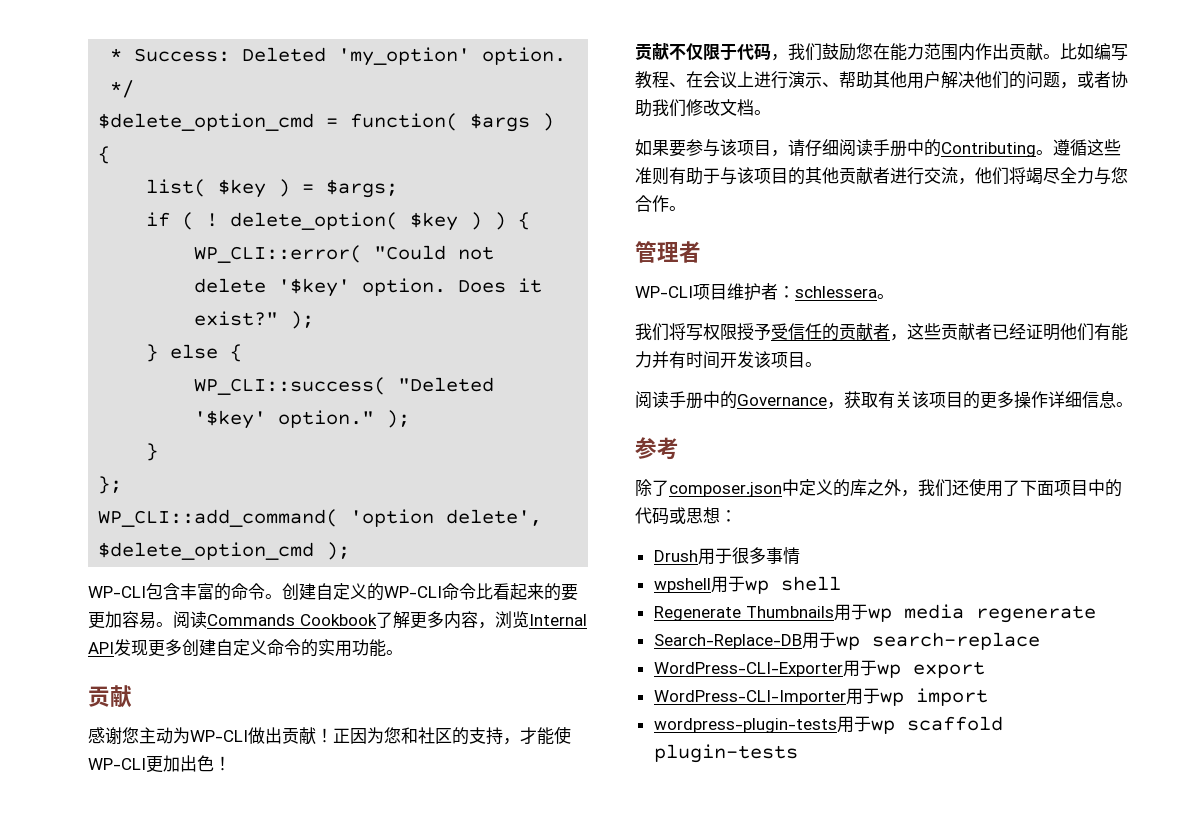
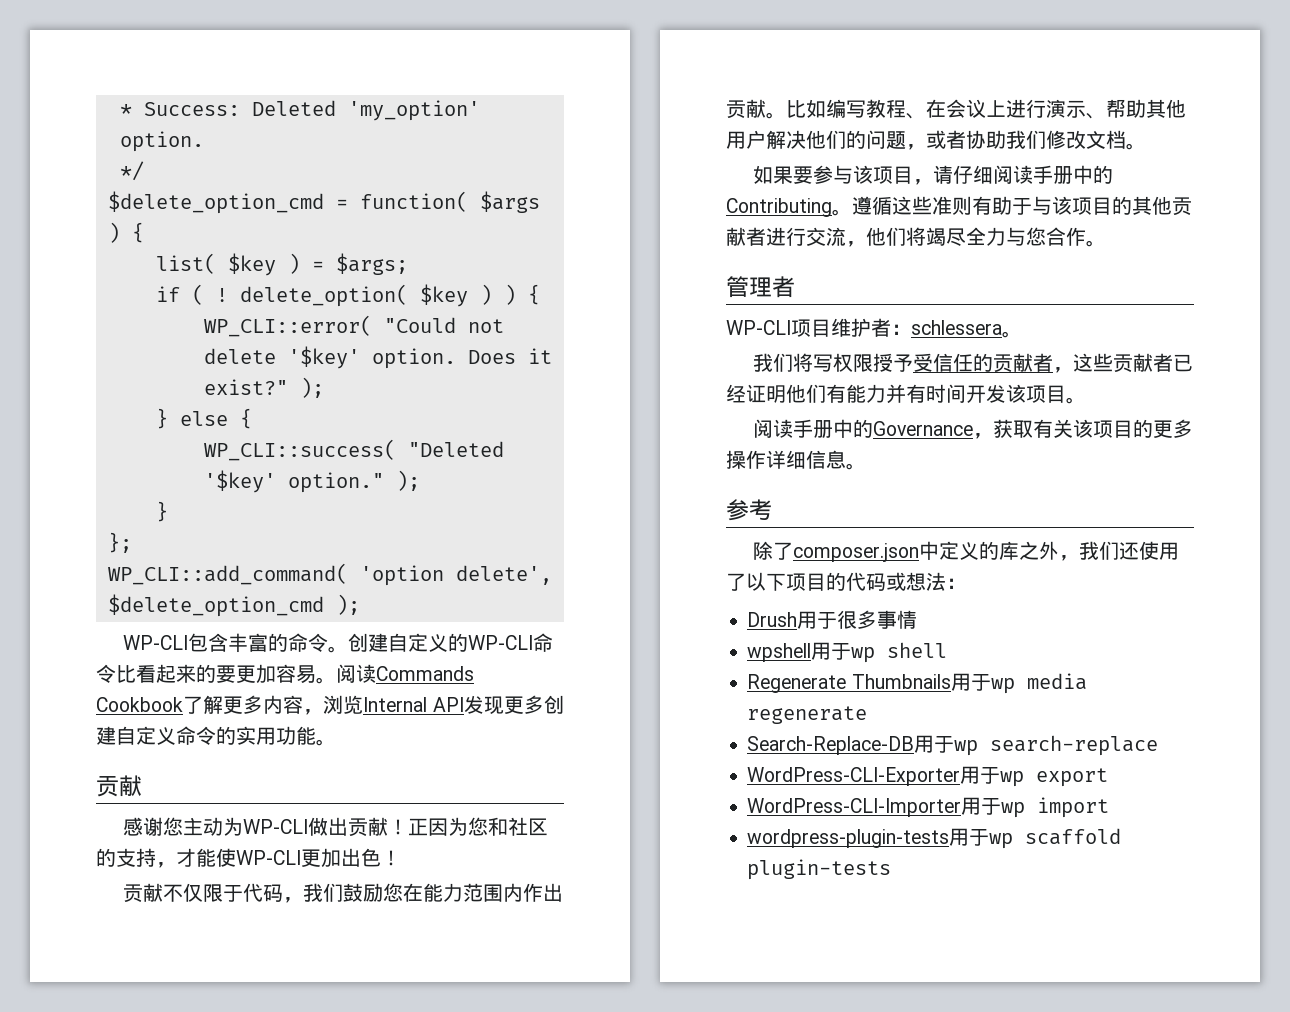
[1020,479,1105,496] 下面项目中 -> [746,572,826,591] 以下项目
[686,507,720,524] 思想 -> [906,572,946,591] 想法

